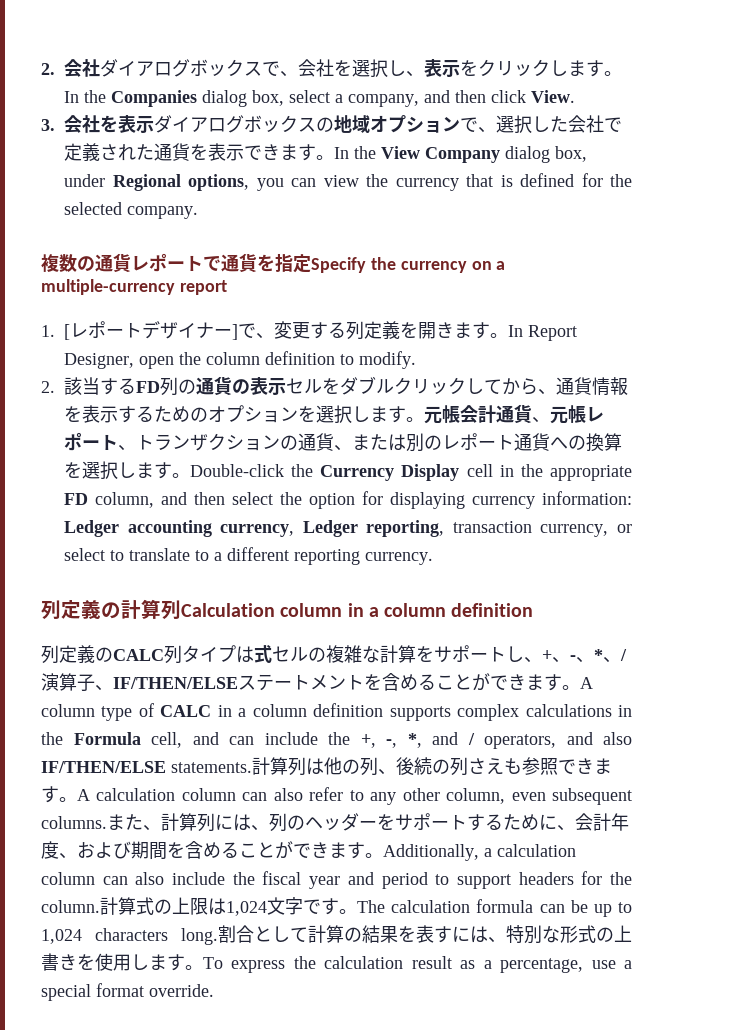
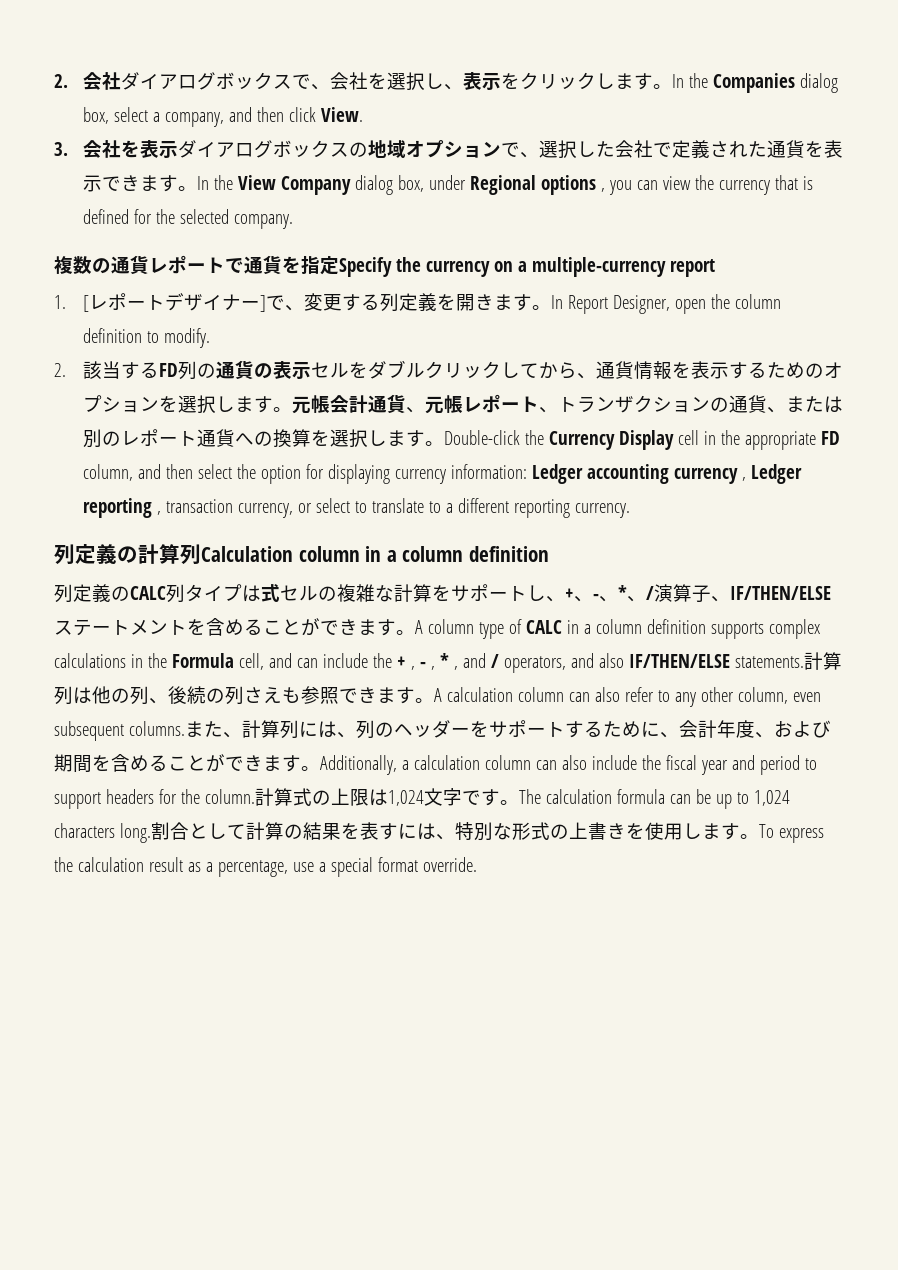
[188,174,249,191] options, -> [540,175,605,195] options ,
[220,520,445,537] currency, Ledger reporting, -> [673,464,802,484] [82,498,161,518] currency , Ledger reporting ,
[360,733,422,748] +, -, *, -> [396,653,458,670] + , - , * ,

